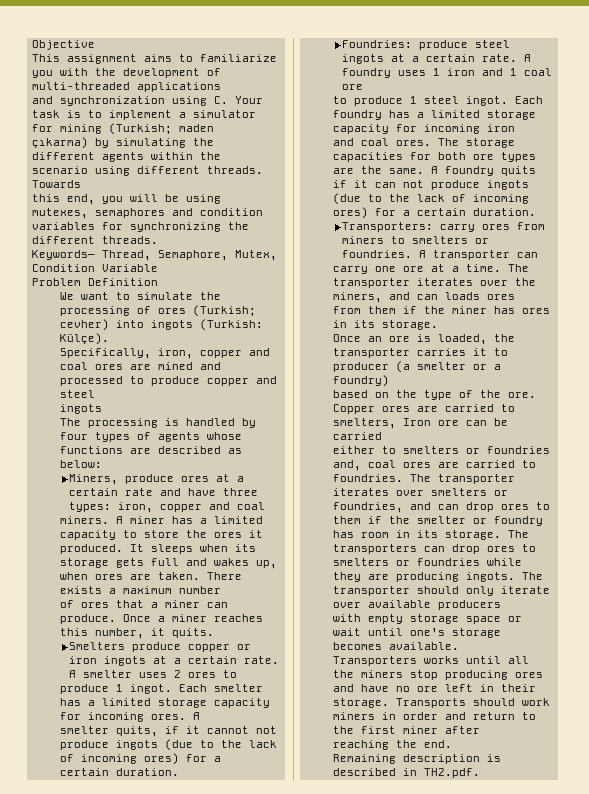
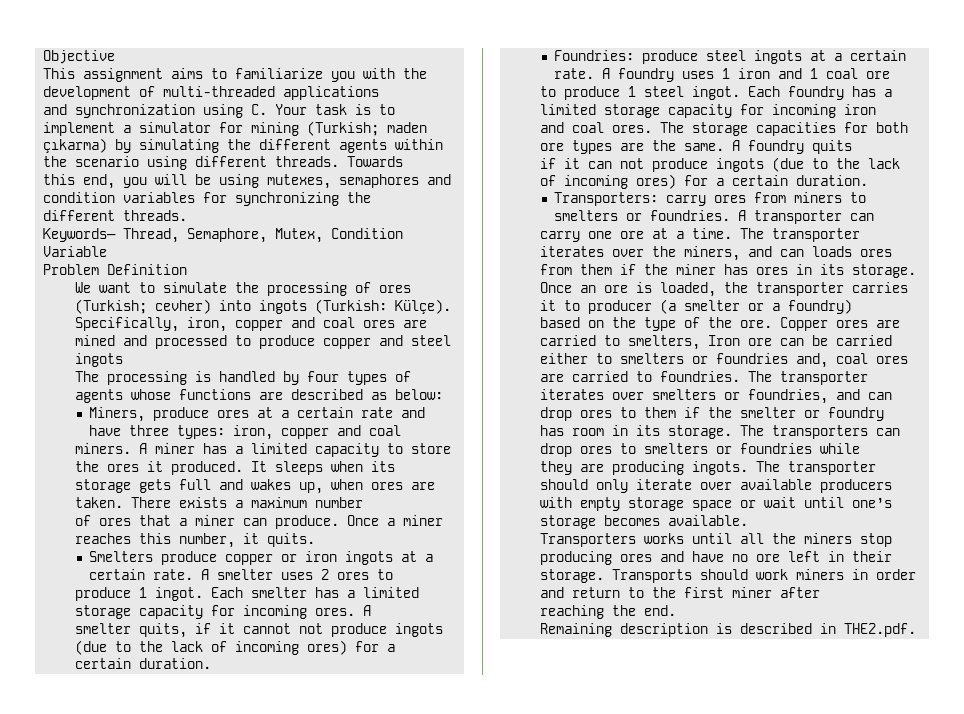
[424,768,481,778] TH2.pdf. -> [843,623,916,637] THE2.pdf.

